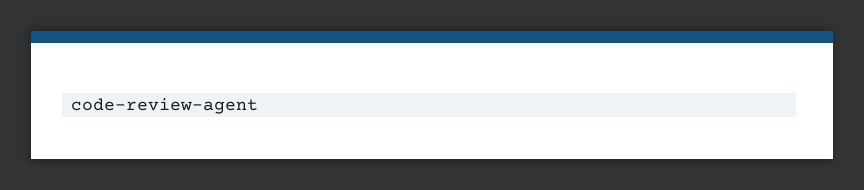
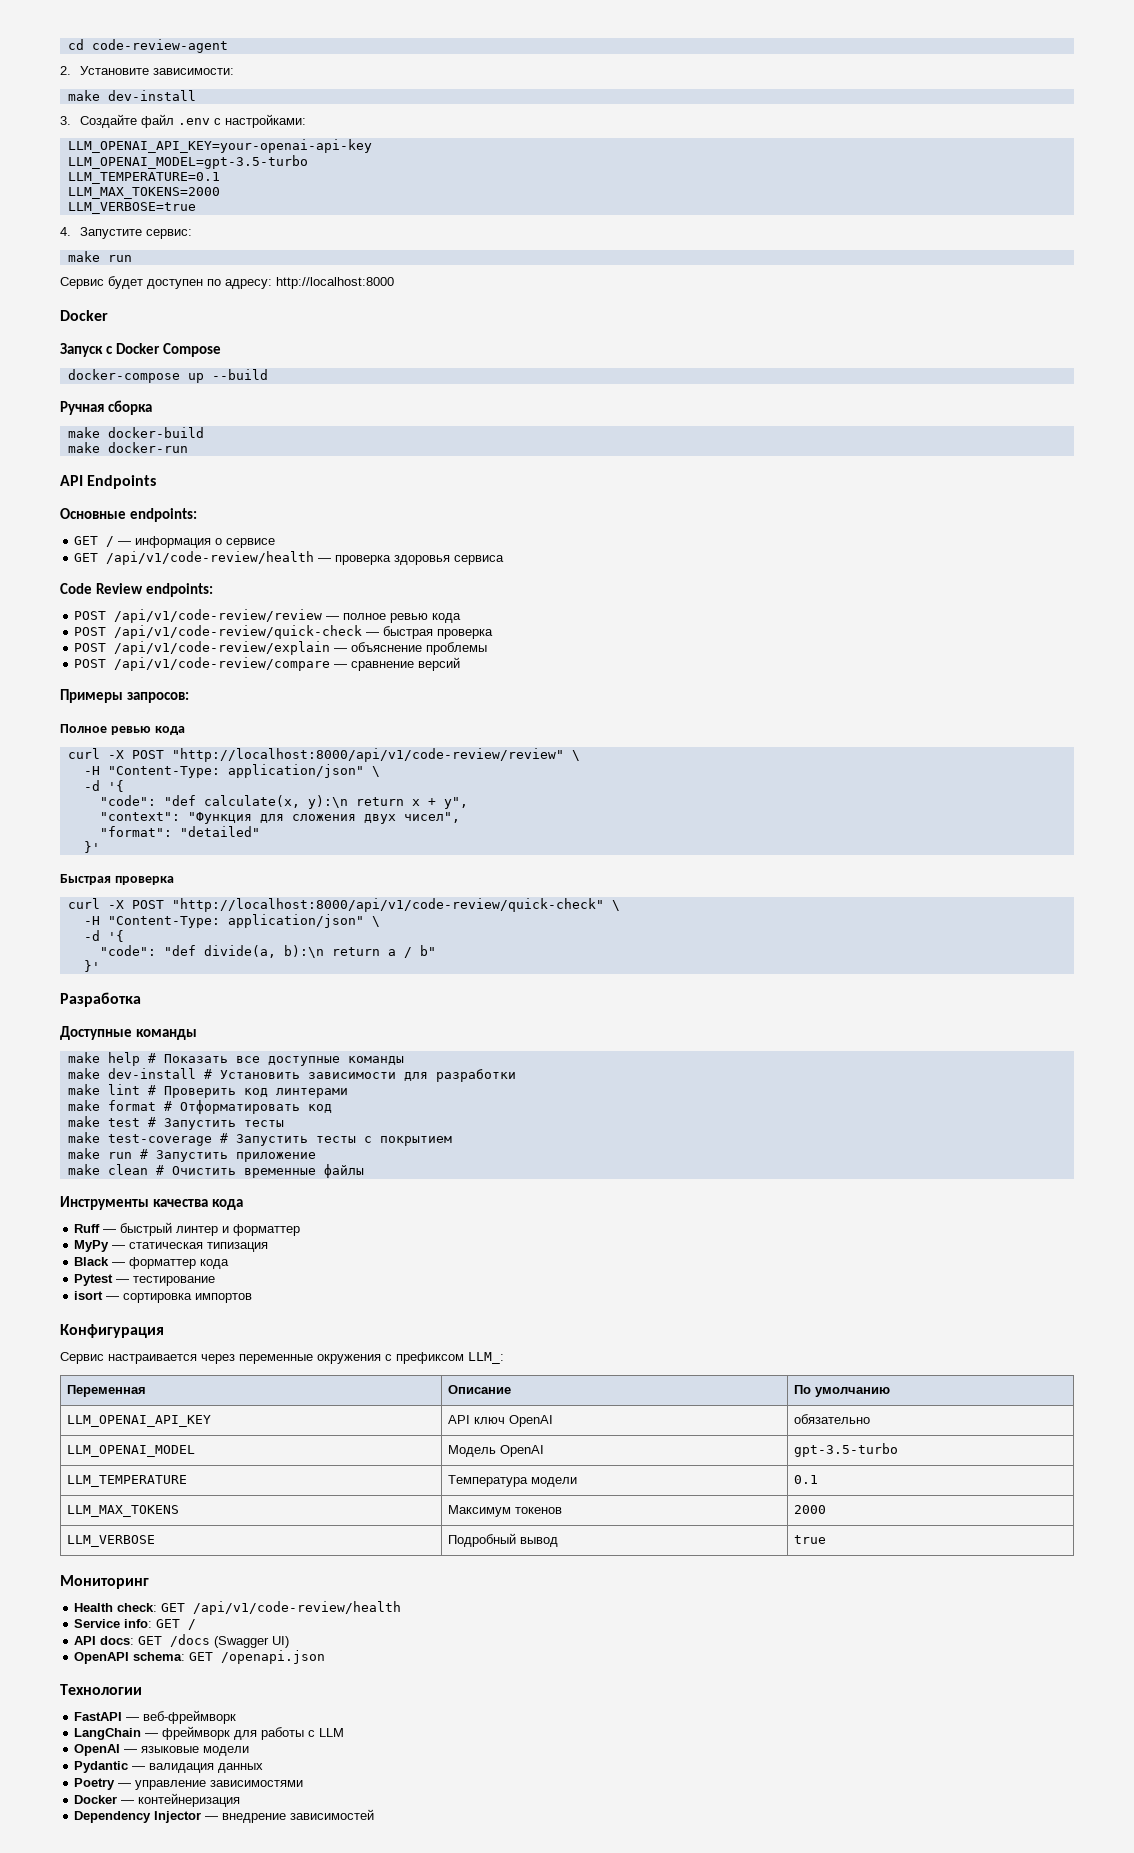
(70, 106) none -> [67,39,84,50] cd
(258, 106) none -> [60,66,234,75] [67,90,196,101] [60,114,306,128] [67,139,372,153] [67,155,308,169] [67,172,220,184] [67,187,220,199] [67,202,196,214] [60,227,192,239] [67,251,132,262] [60,276,394,289] [60,310,108,321] [60,343,222,357] [67,369,268,383] [60,400,153,415] [67,427,204,438] [67,442,188,453] [60,475,157,489] [60,508,198,522] [74,536,276,548] [74,551,505,565] [60,583,214,597] [74,609,462,623] [74,625,494,639] [74,641,488,655] [74,657,461,671] [60,689,190,703] [60,724,185,735] [67,748,580,762] [83,764,380,778] [83,780,124,792] [99,795,468,809] [99,812,460,824] [99,826,260,837] [83,841,100,853] [60,874,174,885] [67,898,620,912] [83,914,380,928] [83,930,124,942] [99,945,436,958] [83,960,100,972] [60,992,141,1007] [60,1026,198,1040] [67,1052,404,1066] [67,1068,516,1082] [67,1084,348,1098] [67,1100,332,1114] [67,1116,284,1130] [67,1132,452,1146] [67,1148,316,1162] [67,1164,364,1178] [60,1196,244,1210] [74,1222,301,1236] [74,1240,269,1252] [74,1257,230,1269] [74,1274,216,1286] [74,1291,253,1303] [60,1324,164,1338] [60,1352,504,1364] [66,1385,146,1397] [447,1385,511,1394] [793,1385,890,1397] [66,1415,211,1427] [447,1415,553,1427] [793,1414,870,1424] [66,1445,195,1457] [447,1445,544,1457] [793,1443,898,1457] [66,1475,187,1487] [447,1475,577,1487] [793,1475,818,1484] [66,1505,179,1517] [447,1505,562,1517] [793,1505,826,1514] [66,1535,155,1547] [447,1533,558,1547] [793,1535,826,1544] [60,1575,149,1589] [74,1601,402,1615] [74,1619,197,1630] [74,1634,290,1648] [74,1650,326,1664] [60,1684,142,1695] [74,1710,237,1724] [74,1726,345,1740] [74,1744,250,1756] [74,1761,264,1773] [74,1778,304,1790] [74,1793,241,1807] [74,1809,375,1823] // 2. Установите зависимости: // make dev-install // 3. Создайте файл .env с настройками: // LLM_OPENAI_API_KEY=your-openai-api-key // LLM_OPENAI_MODEL=gpt-3.5-turbo // LLM_TEMPERATURE=0.1 // LLM_MAX_TOKENS=2000 // LLM_VERBOSE=true // 4. Запустите сервис: // make run // Сервис будет доступен по адресу: http://localhost:8000 // Docker // Запуск с Docker Compose // docker-compose up --build // Ручная сборка // make docker-build // make docker-run // API Endpoints // Основные endpoints: // GET / — информация о сервисе // GET /api/v1/code-review/health — проверка здоровья сервиса // Code Review endpoints: // POST /api/v1/code-review/review — полное ревью кода // POST /api/v1/code-review/quick-check — быстрая проверка // POST /api/v1/code-review/explain — объяснение проблемы // POST /api/v1/code-review/compare — сравнение версий // Примеры запросов: // Полное ревью кода // curl -X POST "http://localhost:8000/api/v1/code-review/review" \ // -H "Content-Type: application/json" \ // -d '{ // "code": "def calculate(x, y):\n return x + y", // "context": "Функция для сложения двух чисел", // "format": "detailed" // }' // Быстрая проверка // curl -X POST "http://localhost:8000/api/v1/code-review/quick-check" \ // -H "Content-Type: application/json" \ // -d '{ // "code": "def divide(a, b):\n return a / b" // }' // Разработка // Доступные команды // make help # Показать все доступные команды // make dev-install # Установить зависимости для разработки // make lint # Проверить код линтерами // make format # Отформатировать код // make test # Запустить тесты // make test-coverage # Запустить тесты с покрытием // make run # Запустить приложение // make clean # Очистить временные файлы // Инструменты качества кода // Ruff — быстрый линтер и форматтер // MyPy — статическая типизация // Black — форматтер кода // Pytest — тестирование // isort — сортировка импортов // Конфигурация // Сервис настраивается через переменные окружения с префиксом LLM_: // Переменная | Описание | По умолчанию // LLM_OPENAI_API_KEY | API ключ OpenAI | обязательно // LLM_OPENAI_MODEL | Модель OpenAI | gpt-3.5-turbo // LLM_TEMPERATURE | Температура модели | 0.1 // LLM_MAX_TOKENS | Максимум токенов | 2000 // LLM_VERBOSE | Подробный вывод | true // Мониторинг // Health check: GET /api/v1/code-review/health // Service info: GET / // API docs: GET /docs (Swagger UI) // OpenAPI schema: GET /openapi.json // Технологии // FastAPI — веб-фреймворк // LangChain — фреймворк для работы с LLM // OpenAI — языковые модели // Pydantic — валидация данных // Poetry — управление зависимостями // Docker — контейнеризация // Dependency Injector — внедрение зависимостей

